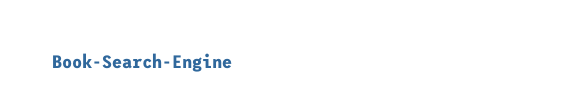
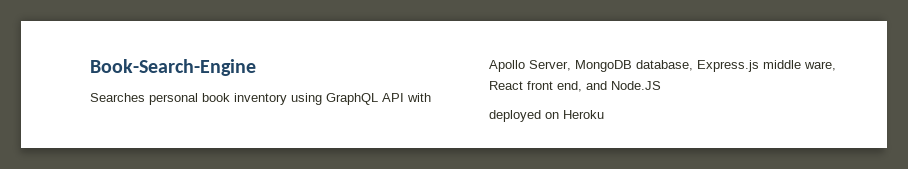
(232, 62) none -> [90,93,431,105] [489,60,836,72] [489,81,661,92] [489,110,604,122] // Searches personal book inventory using GraphQL API with Apollo Server, MongoDB database, Express.js middle ware, React front end, and Node.JS // deployed on Heroku

